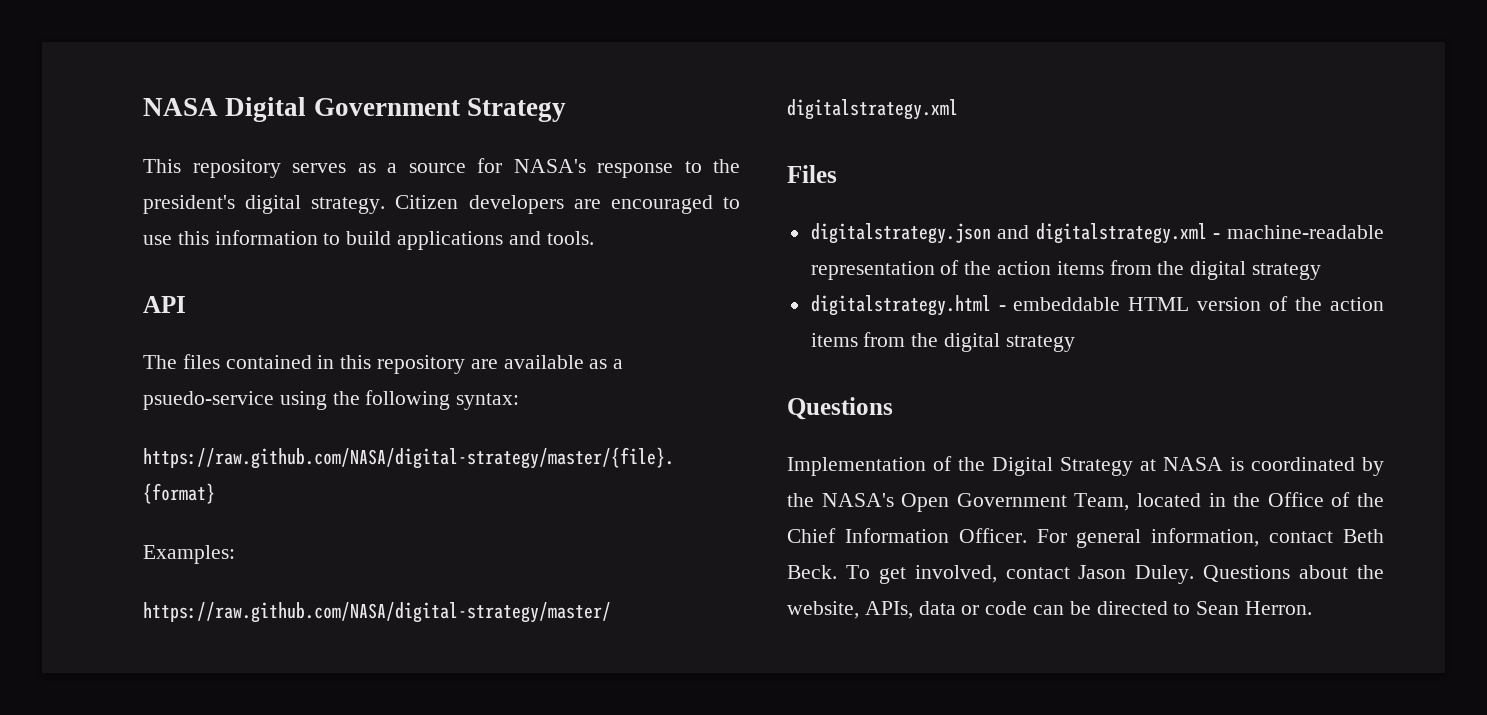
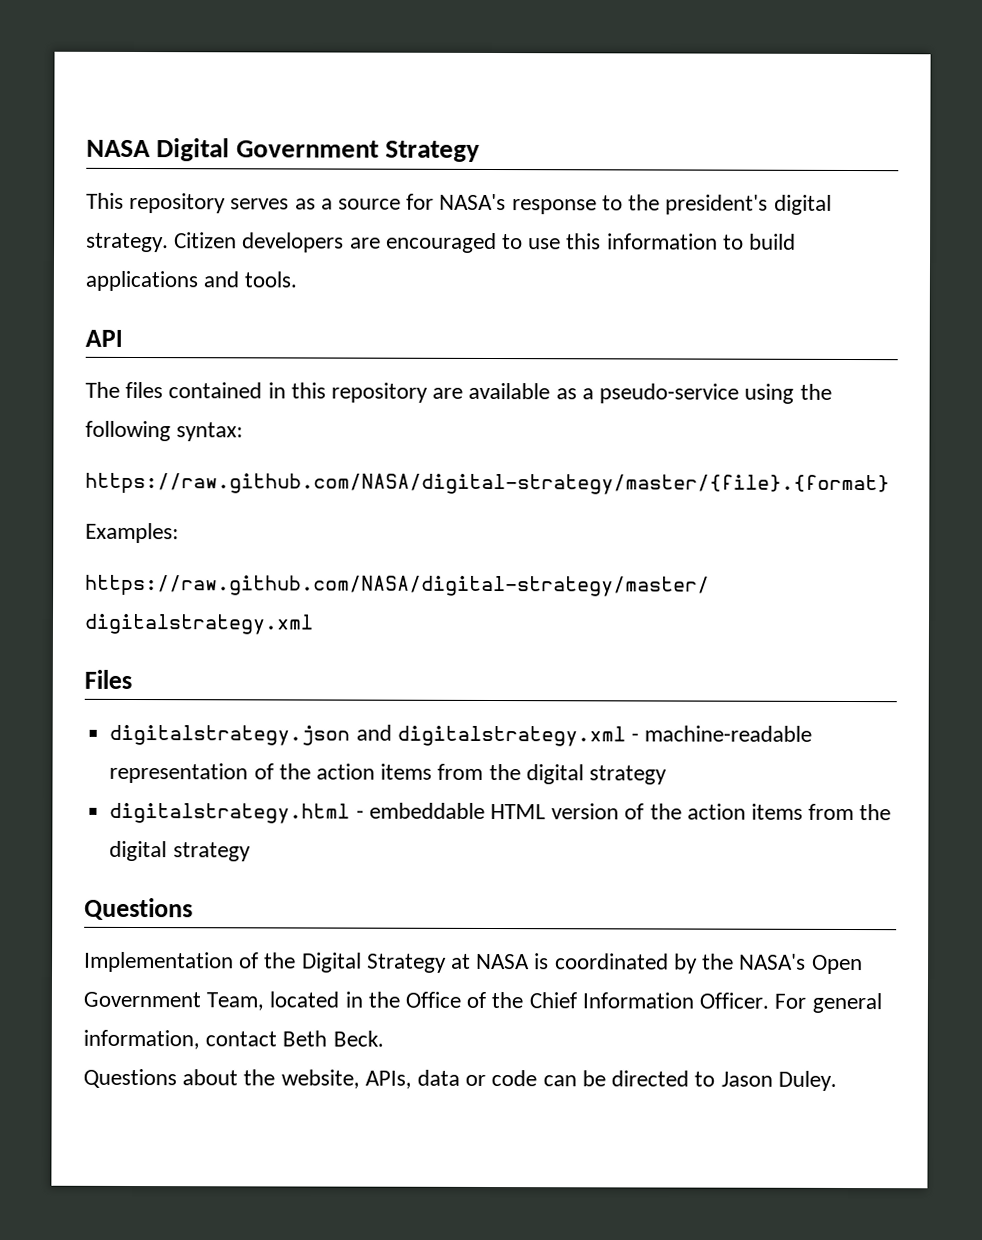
[143,391,274,410] psuedo-service -> [599,383,740,404] pseudo-service
[845,565,1195,584] To get involved, contact Jason Duley. -> (384, 1038) //
[1196,601,1313,615] Sean Herron. -> [720,1070,837,1091] Jason Duley.

